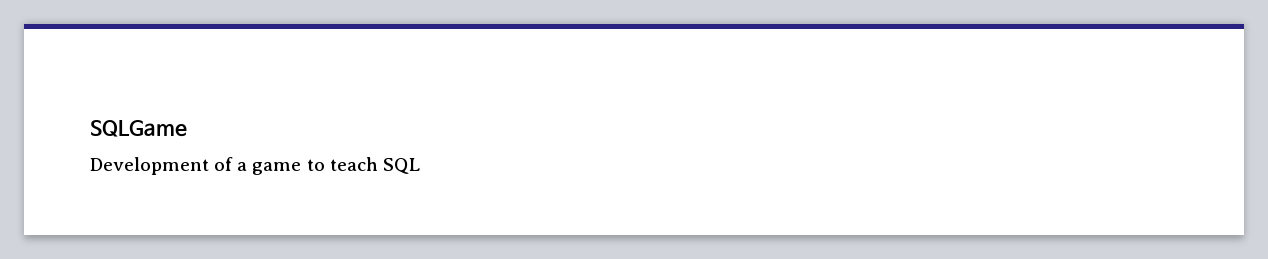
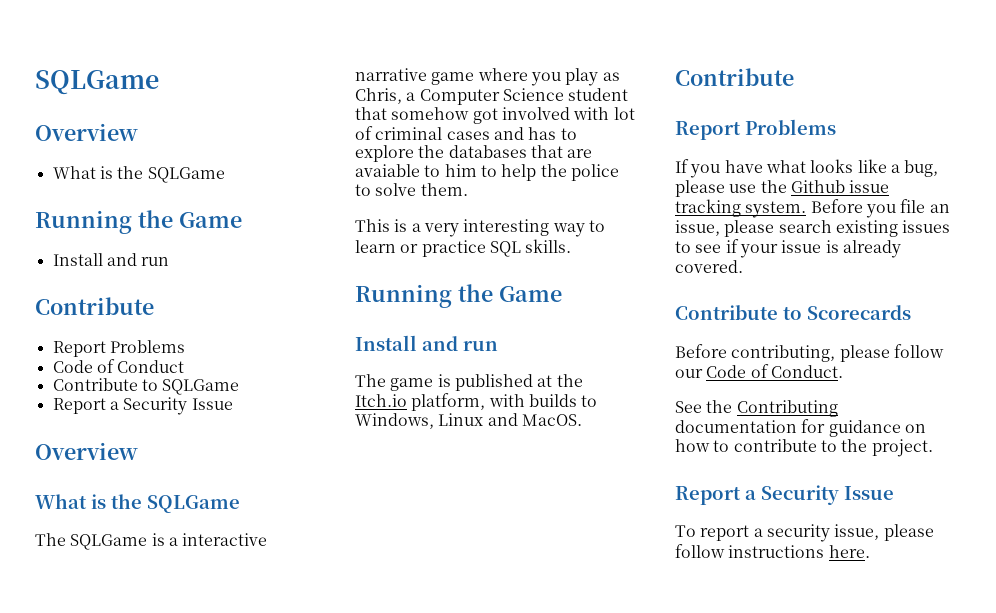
[90,120,187,137] [90,157,420,175] SQLGame // Development of a game to teach SQL -> [35,70,159,95] [35,123,138,141] [52,166,225,183] [35,210,242,234] [52,253,170,266] [35,297,154,315] [52,340,185,357] [52,359,185,373] [52,378,240,395] [52,397,233,415] [35,442,138,460] [35,494,240,513] [35,533,268,550] [355,68,620,86] [355,88,629,105] [355,107,635,124] [355,126,577,140] [355,145,593,162] [355,164,619,181] [355,183,468,196] [355,219,605,237] [355,239,572,257] [355,284,562,308] [355,335,498,351] [355,374,583,391] [355,393,598,411] [355,413,582,429] [675,68,794,86] [675,119,836,140] [675,159,939,178] [675,180,890,197] [675,199,950,218] [675,220,951,237] [675,239,901,258] [675,260,743,273] [675,305,911,320] [675,344,944,362] [675,364,843,378] [675,400,838,417] [675,419,926,437] [675,439,933,457] [675,485,894,505] [675,524,934,542] [675,544,870,558] SQLGame // Overview // What is the SQLGame // Running the Game // Install and run // Contribute // Report Problems // Code of Conduct // Contribute to SQLGame // Report a Security Issue // Overview // What is the SQLGame // The SQLGame is a interactive narrative game where you play as Chris, a Computer Science student that somehow got involved with lot of criminal cases and has to explore the databases that are avaiable to him to help the police to solve them. // This is a very interesting way to learn or practice SQL skills. // Running the Game // Install and run // The game is published at the Itch.io platform, with builds to Windows, Linux and MacOS. // Contribute // Report Problems // If you have what looks like a bug, please use the Github issue tracking system. Before you file an issue, please search existing issues to see if your issue is already covered. // Contribute to Scorecards // Before contributing, please follow our Code of Conduct. // See the Contributing documentation for guidance on how to contribute to the project. // Report a Security Issue // To report a security issue, please follow instructions here.

